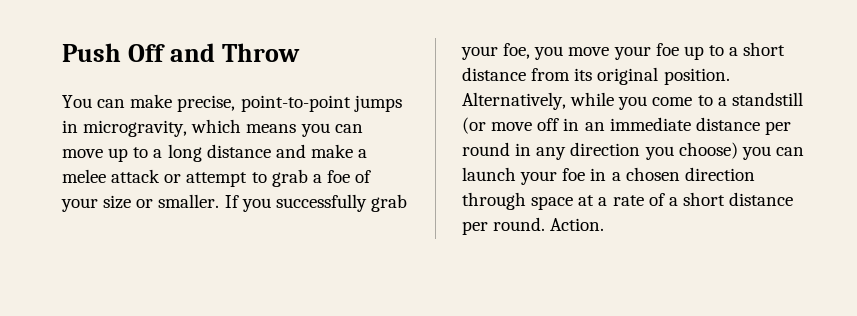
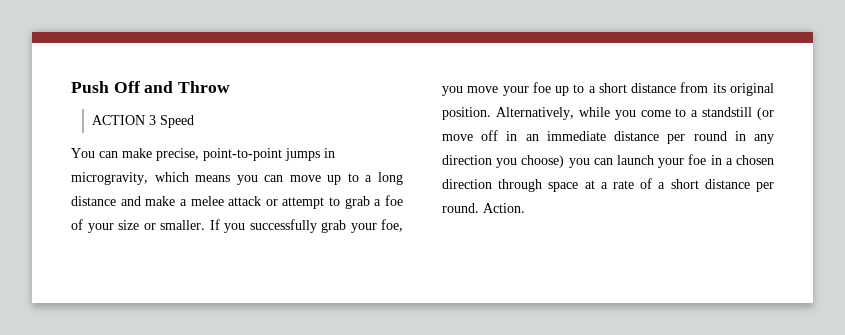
(300, 52) none -> [91,115,194,128] // ACTION 3 Speed

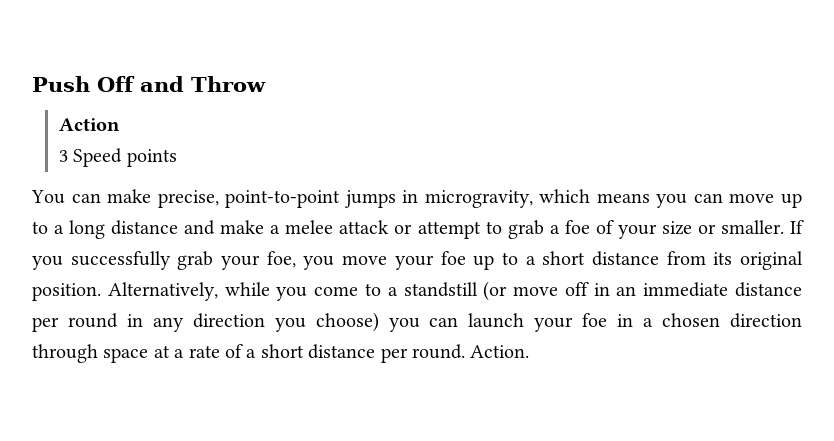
[91,115,145,125] ACTION -> [58,118,120,131] Action //
(194, 121) none -> [126,149,177,167] points

